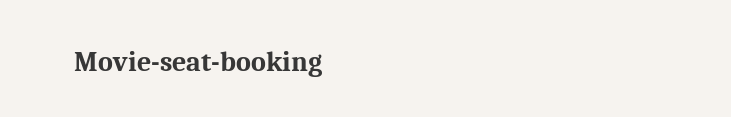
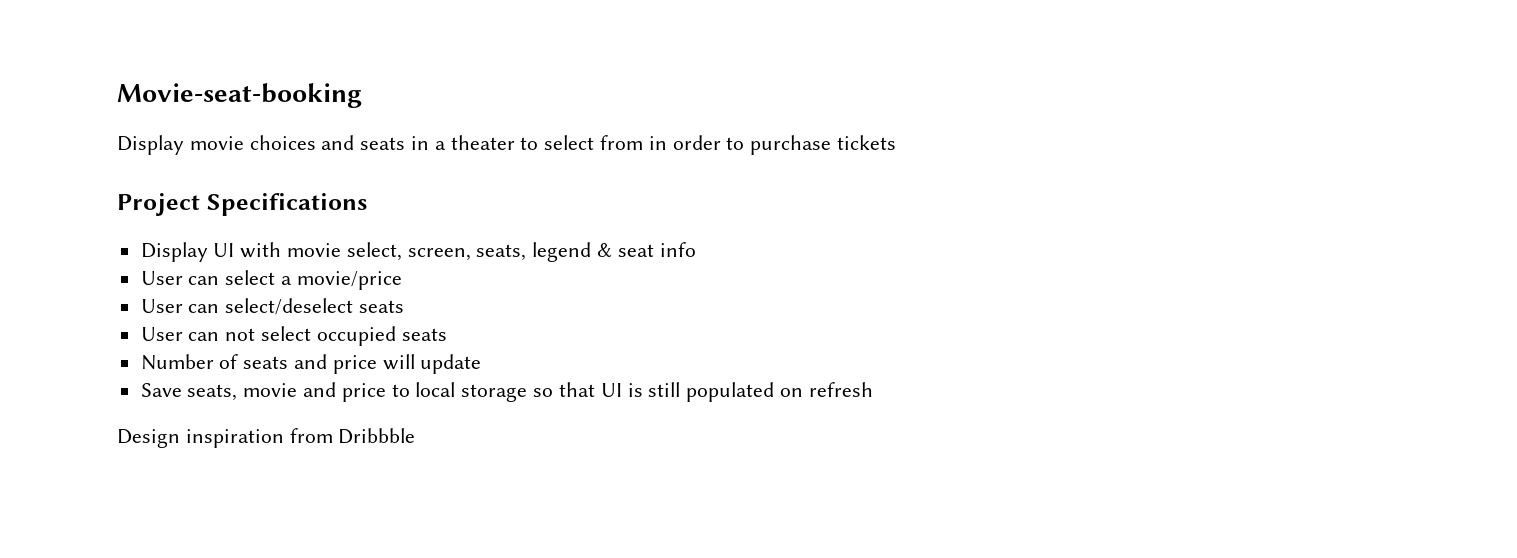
(322, 64) none -> [117,135,897,155] [117,193,367,216] [140,242,696,262] [140,270,402,290] [140,298,405,315] [140,326,447,346] [140,354,482,374] [140,382,873,402] [117,428,416,448] // Display movie choices and seats in a theater to select from in order to purchase tickets // Project Specifications // Display UI with movie select, screen, seats, legend & seat info // User can select a movie/price // User can select/deselect seats // User can not select occupied seats // Number of seats and price will update // Save seats, movie and price to local storage so that UI is still populated on refresh // Design inspiration from Dribbble

